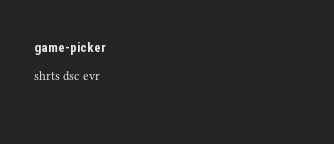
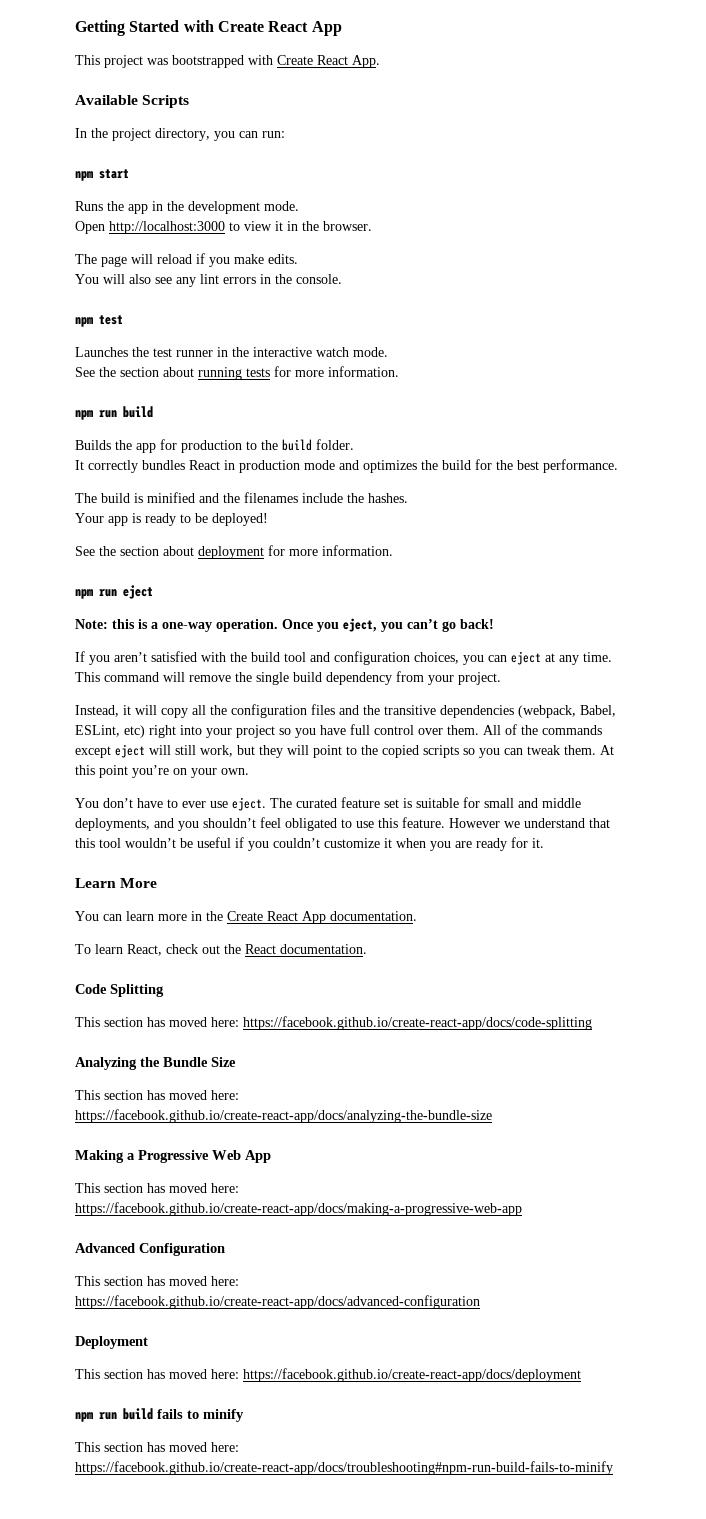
[34,42,106,55] [34,71,100,81] game-picker // shrts dsc evr -> [75,20,342,36] [75,55,380,68] [75,95,190,108] [75,128,285,141] [75,169,129,181] [75,201,299,214] [75,221,372,234] [75,253,298,267] [75,274,342,287] [75,315,123,327] [75,347,388,357] [75,366,399,380] [75,406,153,420] [75,439,354,453] [75,459,618,473] [75,492,408,503] [75,513,268,526] [75,545,393,559] [75,585,153,599] [75,618,494,632] [75,651,612,665] [75,671,501,685] [75,704,616,718] [75,724,602,738] [75,744,614,758] [75,765,249,778] [75,797,581,811] [75,817,610,831] [75,837,544,851] [75,878,158,888] [75,911,417,924] [75,944,367,956] [75,984,164,997] [75,1016,592,1030] [75,1057,236,1070] [75,1090,239,1100] [75,1109,492,1123] [75,1150,271,1163] [75,1183,239,1193] [75,1202,522,1216] [75,1243,225,1256] [75,1276,239,1286] [75,1295,480,1309] [75,1336,148,1349] [75,1368,581,1382] [75,1408,244,1422] [75,1442,239,1452] [75,1461,613,1475] Getting Started with Create React App // This project was bootstrapped with Create React App. // Available Scripts // In the project directory, you can run: // npm start // Runs the app in the development mode. // Open http://localhost:3000 to view it in the browser. // The page will reload if you make edits. // You will also see any lint errors in the console. // npm test // Launches the test runner in the interactive watch mode. // See the section about running tests for more information. // npm run build // Builds the app for production to the build folder. // It correctly bundles React in production mode and optimizes the build for the best performance. // The build is minified and the filenames include the hashes. // Your app is ready to be deployed! // See the section about deployment for more information. // npm run eject // Note: this is a one-way operation. Once you eject, you can’t go back! // If you aren’t satisfied with the build tool and configuration choices, you can eject at any time. This command will remove the single build dependency from your project. // Instead, it will copy all the configuration files and the transitive dependencies (webpack, Babel, ESLint, etc) right into your project so you have full control over them. All of the commands except eject will still work, but they will point to the copied scripts so you can tweak them. At this point you’re on your own. // You don’t have to ever use eject. The curated feature set is suitable for small and middle deployments, and you shouldn’t feel obligated to use this feature. However we understand that this tool wouldn’t be useful if you couldn’t customize it when you are ready for it. // Learn More // You can learn more in the Create React App documentation. // To learn React, check out the React documentation. // Code Splitting // This section has moved here: https://facebook.github.io/create-react-app/docs/code-splitting // Analyzing the Bundle Size // This section has moved here: https://facebook.github.io/create-react-app/docs/analyzing-the-bundle-size // Making a Progressive Web App // This section has moved here: https://facebook.github.io/create-react-app/docs/making-a-progressive-web-app // Advanced Configuration // This section has moved here: https://facebook.github.io/create-react-app/docs/advanced-configuration // Deployment // This section has moved here: https://facebook.github.io/create-react-app/docs/deployment // npm run build fails to minify // This section has moved here: https://facebook.github.io/create-react-app/docs/troubleshooting#npm-run-build-fails-to-minify

